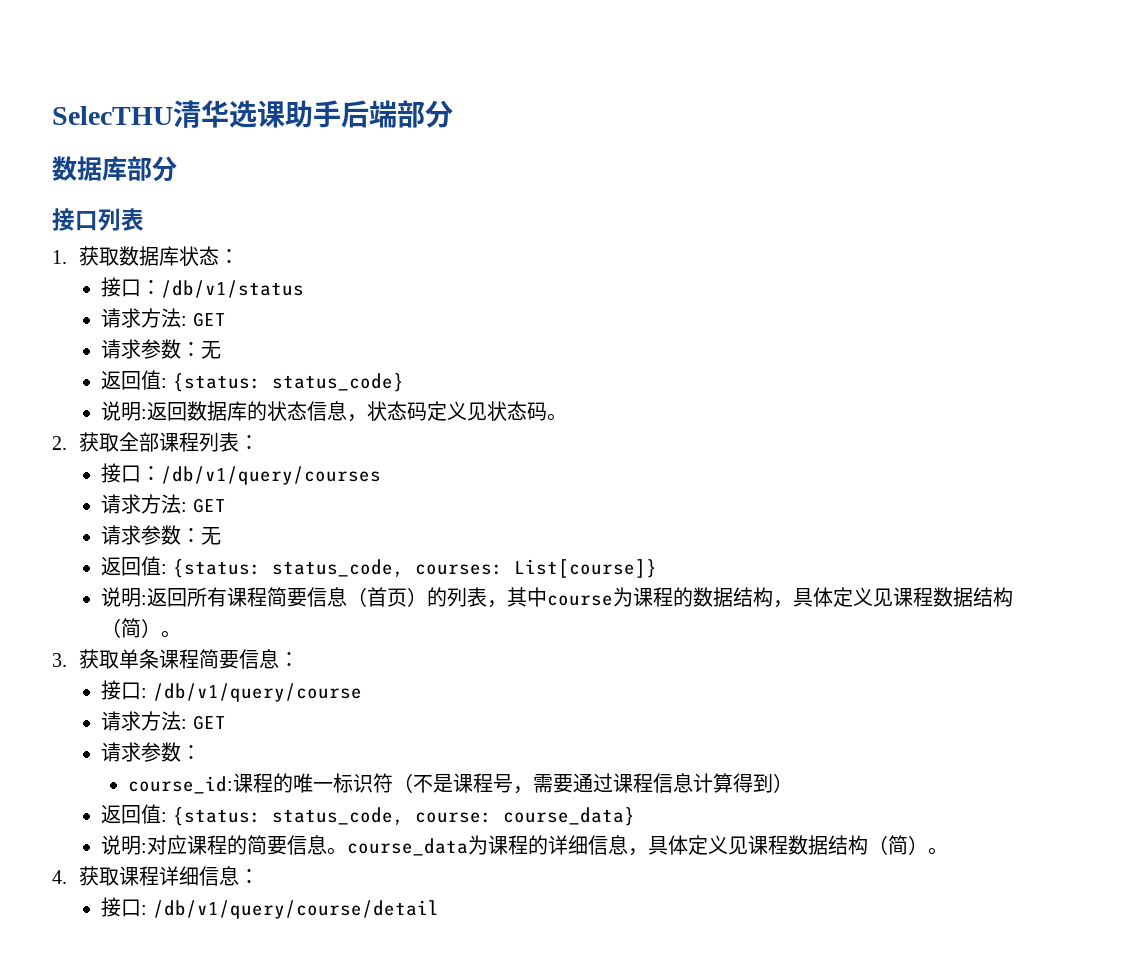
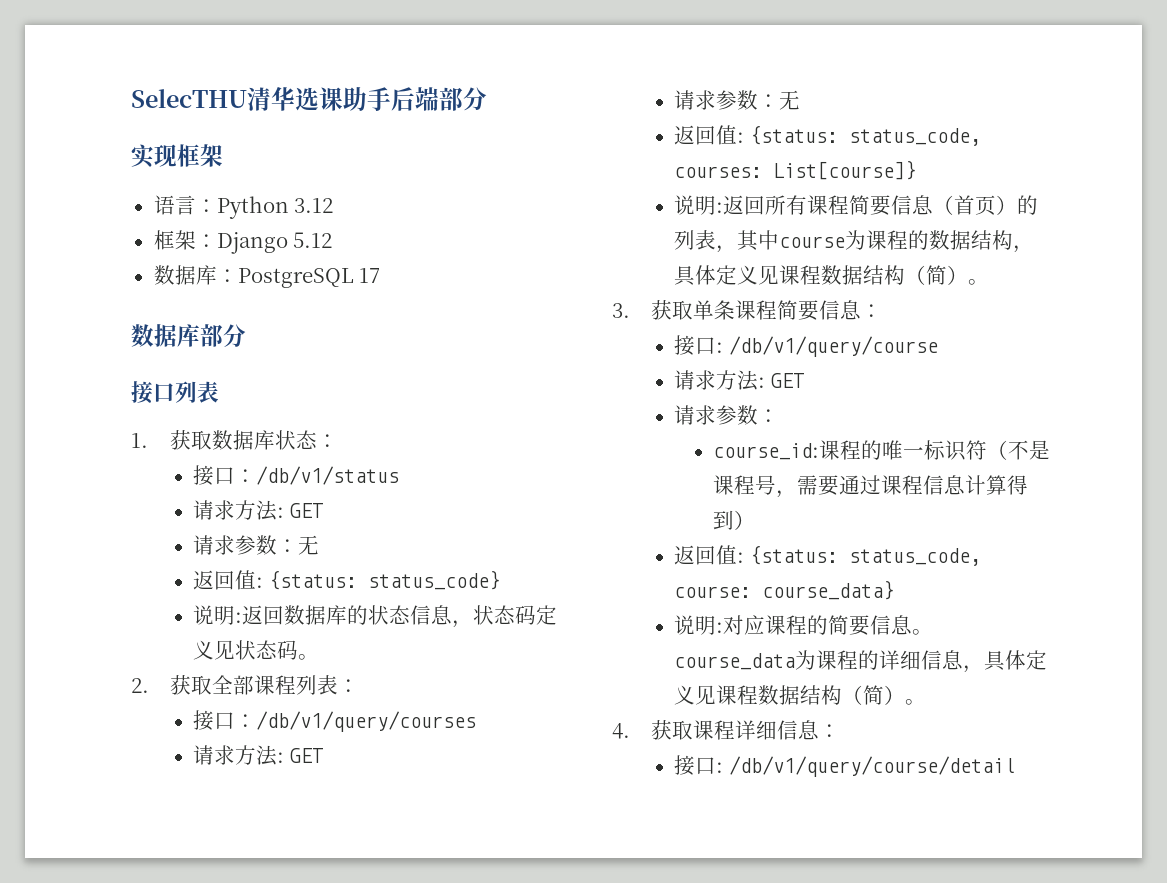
(453, 114) none -> [131,144,223,168] [153,195,334,219] [153,230,333,254] [153,265,381,288] // 实现框架 // 语言：Python 3.12 // 框架：Django 5.12 // 数据库：PostgreSQL 17

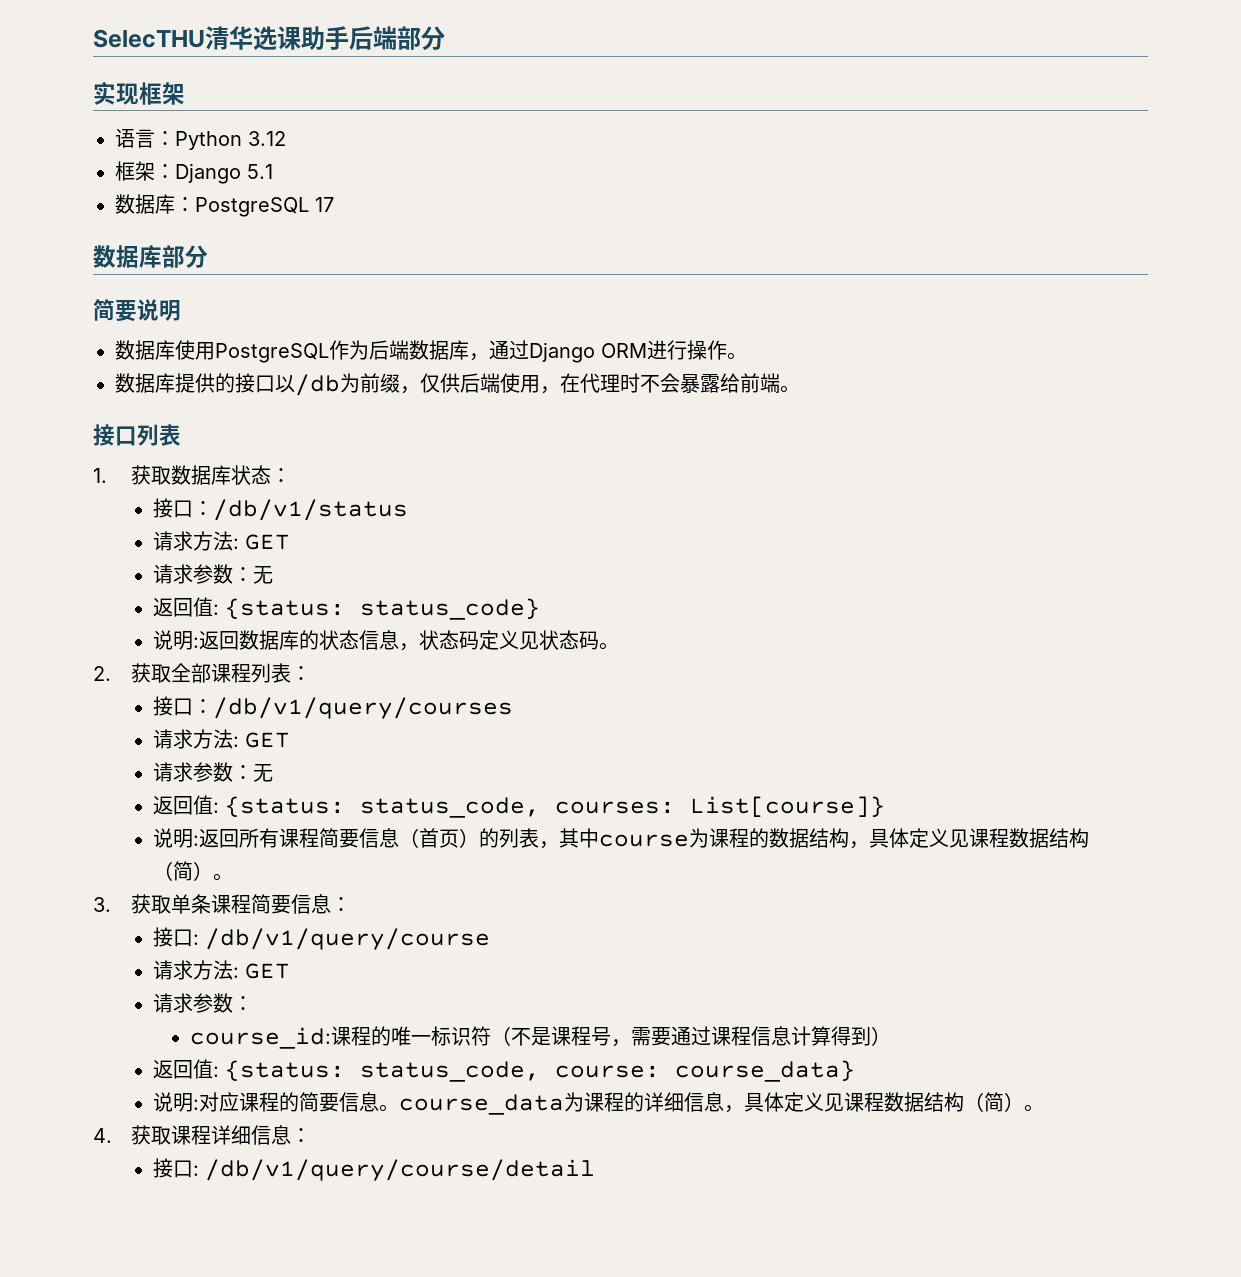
[293,232,333,248] 5.12 -> [247,164,273,179] 5.1
(246, 335) none -> [93,299,181,322] [115,340,747,363] [115,373,800,396] // 简要说明 // 数据库使用PostgreSQL作为后端数据库，通过Django ORM进行操作。 // 数据库提供的接口以/db为前缀，仅供后端使用，在代理时不会暴露给前端。

